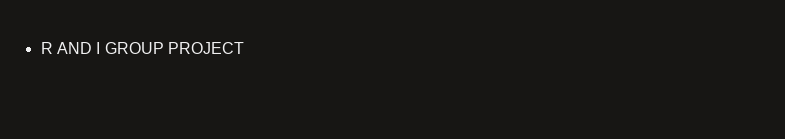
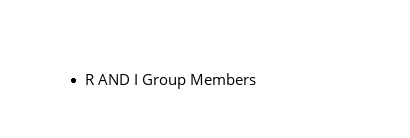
[104,42,244,54] GROUP PROJECT -> [141,73,256,89] Group Members

